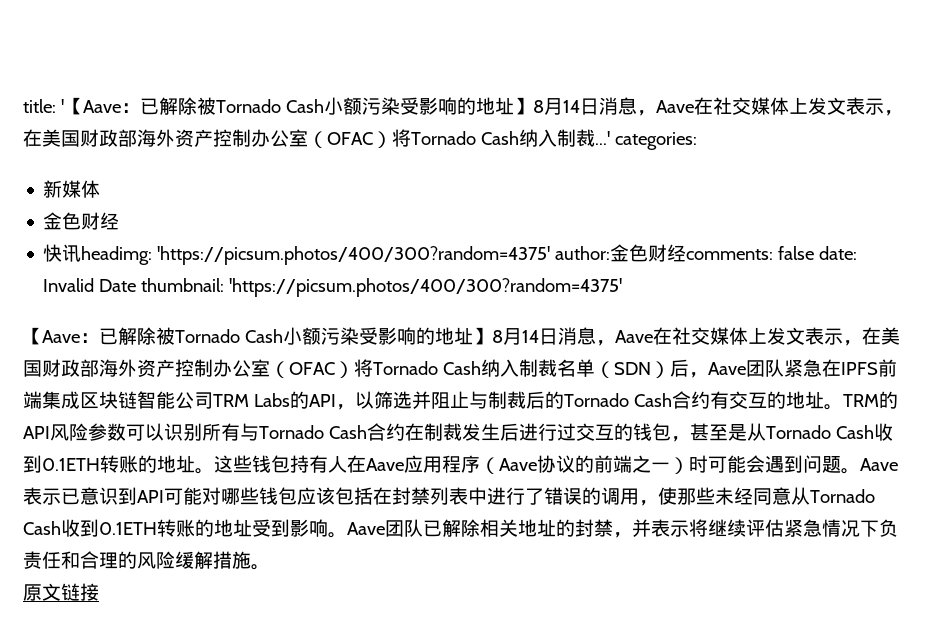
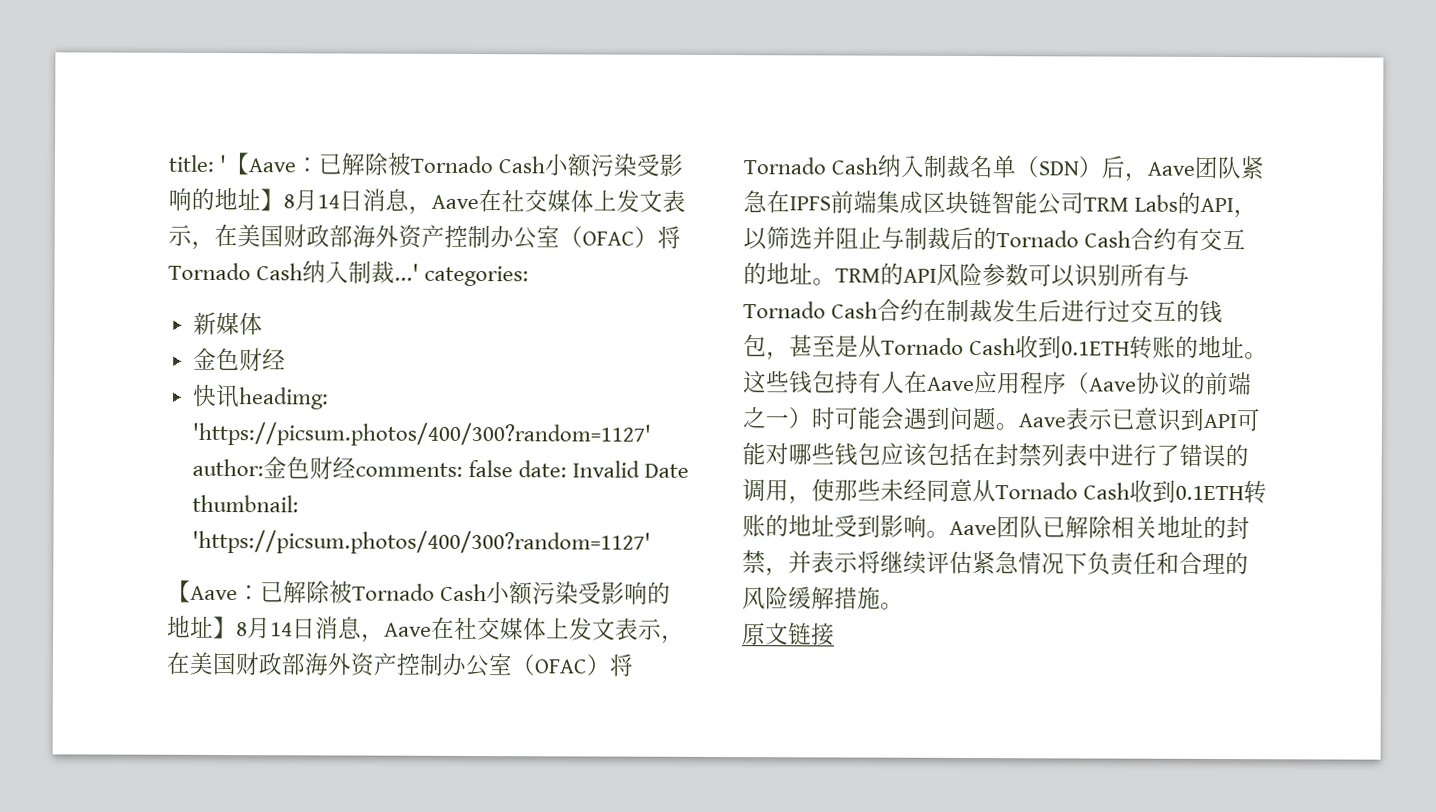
[157,246,551,265] 'https://picsum.photos/400/300?random=4375' -> [191,421,651,447] 'https://picsum.photos/400/300?random=1127'
[229,278,623,297] 'https://picsum.photos/400/300?random=4375' -> [191,529,651,555] 'https://picsum.photos/400/300?random=1127'

